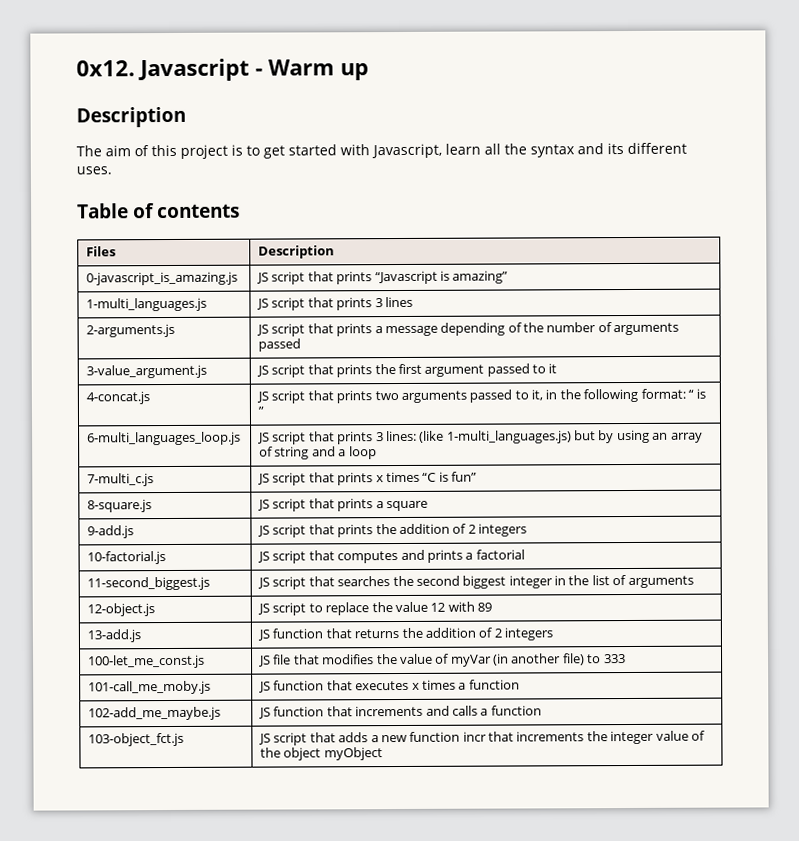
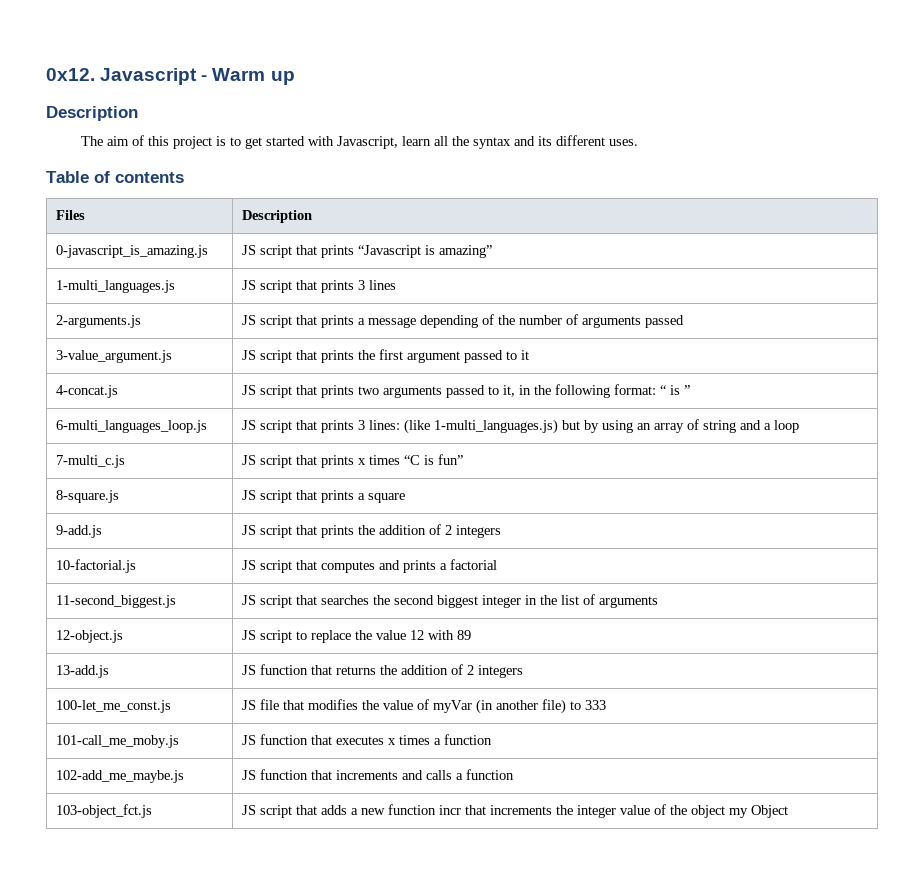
[323,747,383,761] myObject -> [728,805,788,818] my Object

